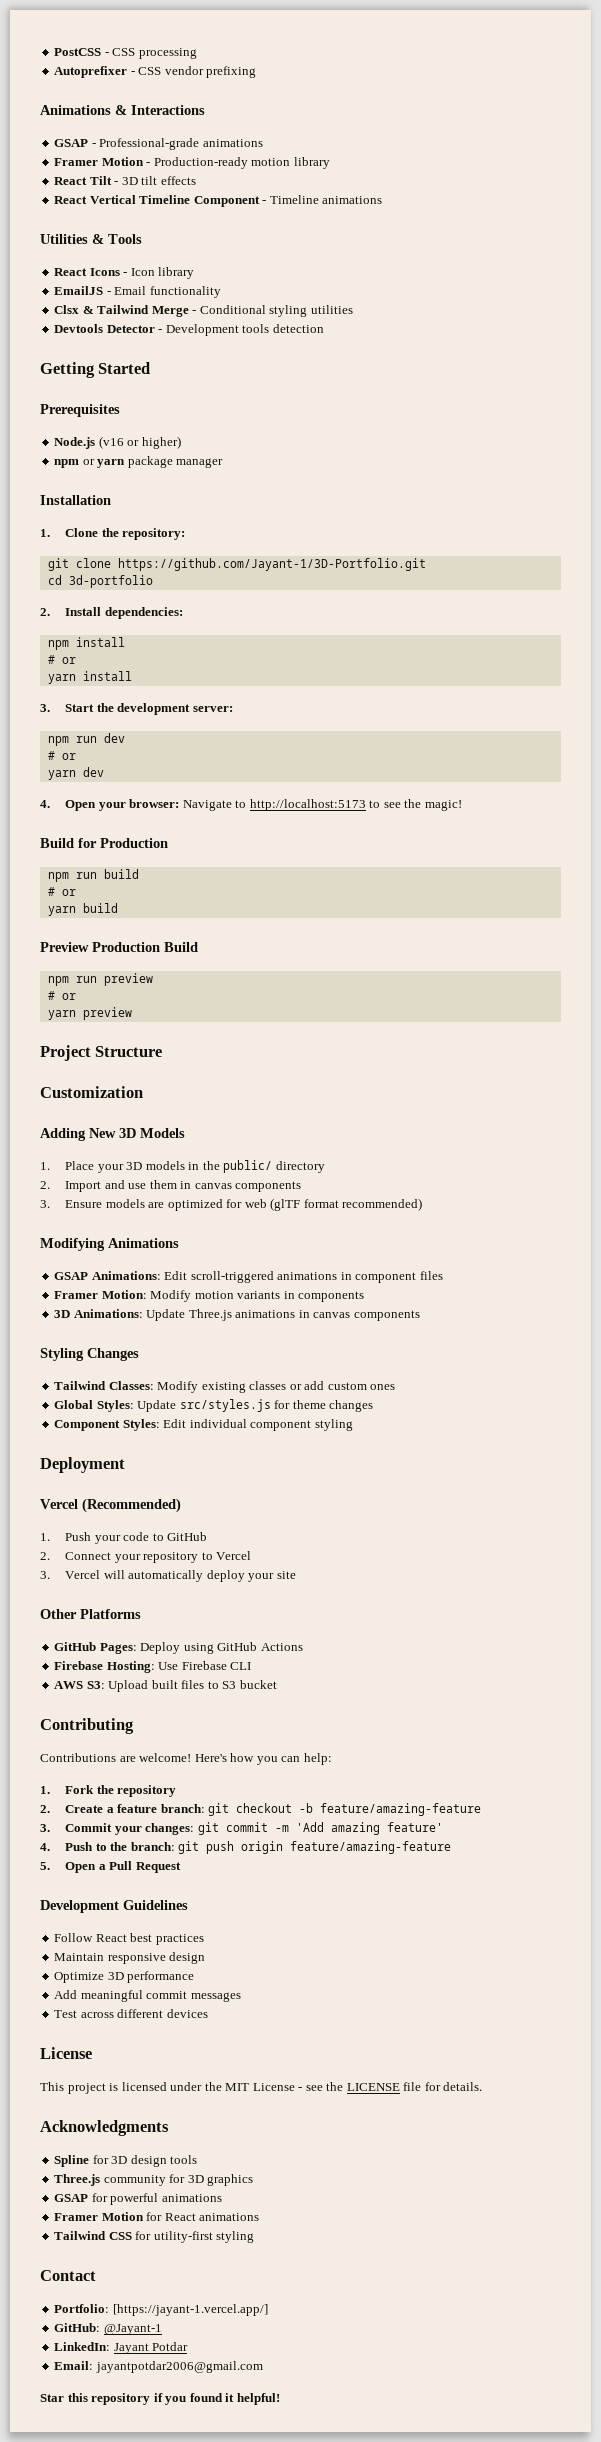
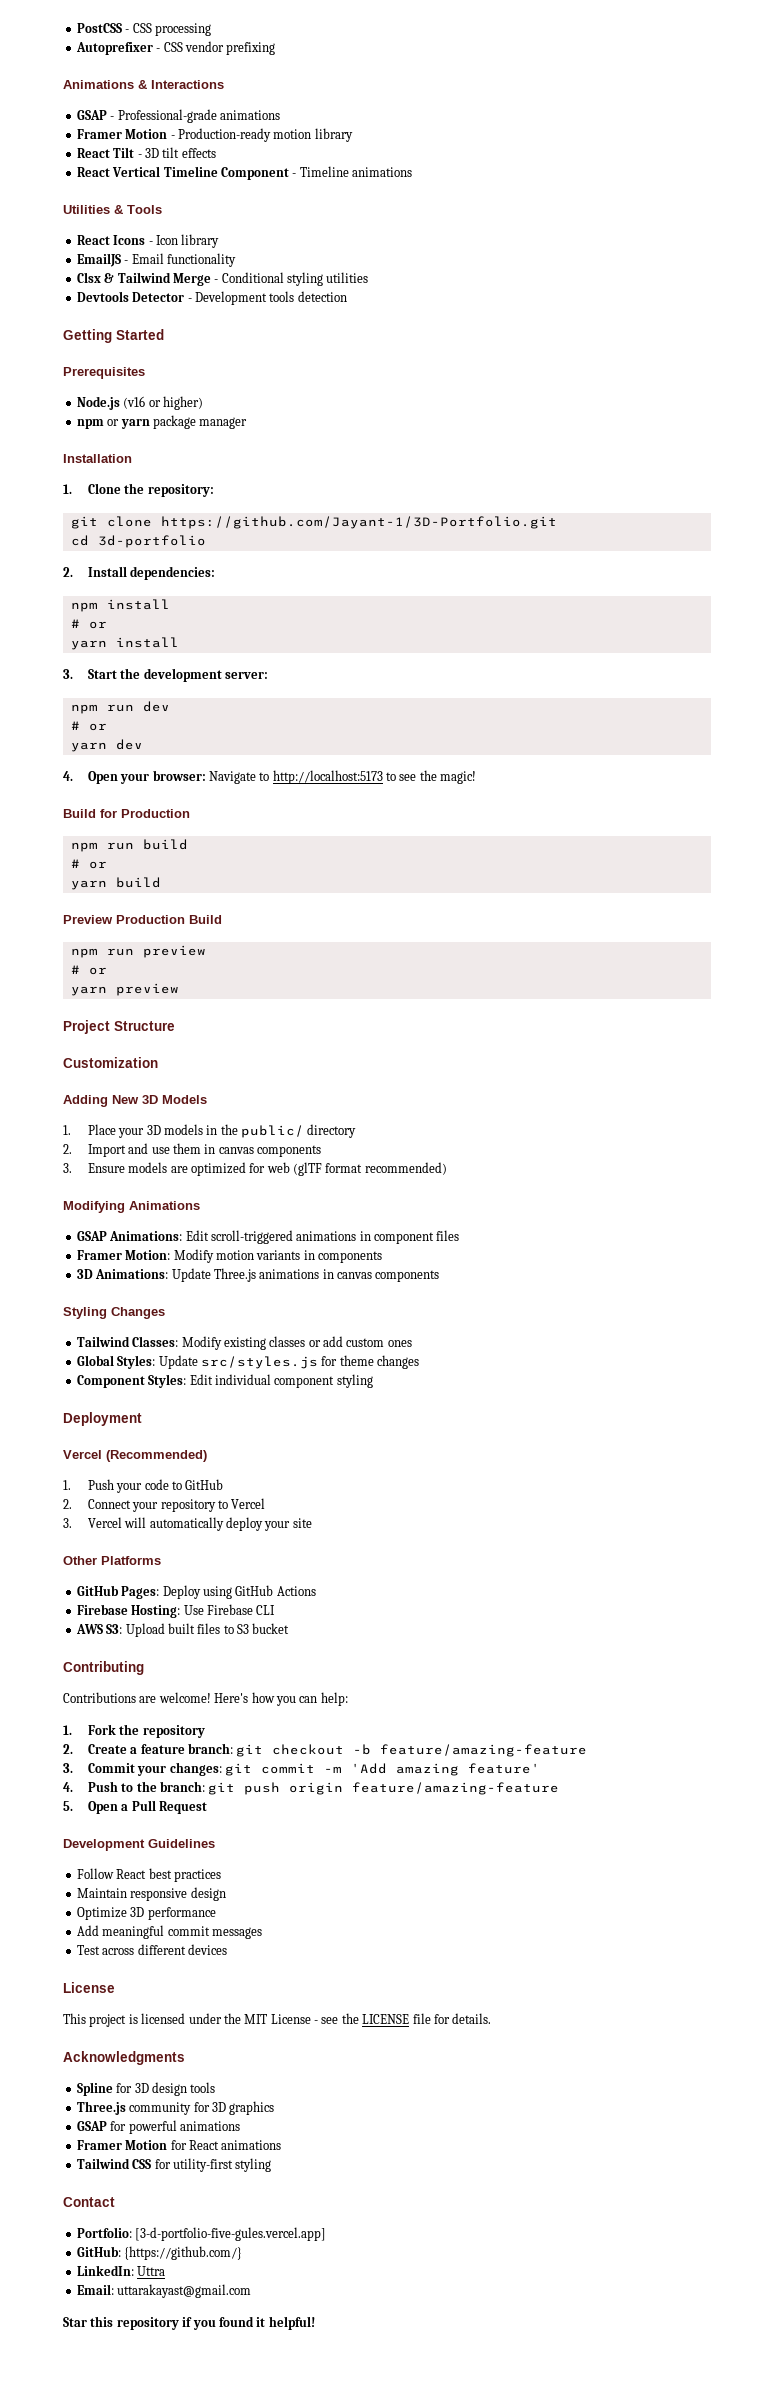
[112,2304,268,2316] [https://jayant-1.vercel.app/] -> [135,2227,327,2241] [3-d-portfolio-five-gules.vercel.app]
[103,2324,162,2335] @Jayant-1 -> [124,2246,243,2260] {https://github.com/}
[113,2342,189,2354] Jayant Potdar -> [137,2266,166,2276] Uttra
[95,2361,263,2373] jayantpotdar2006@gmail.com -> [117,2284,252,2298] uttarakayast@gmail.com

